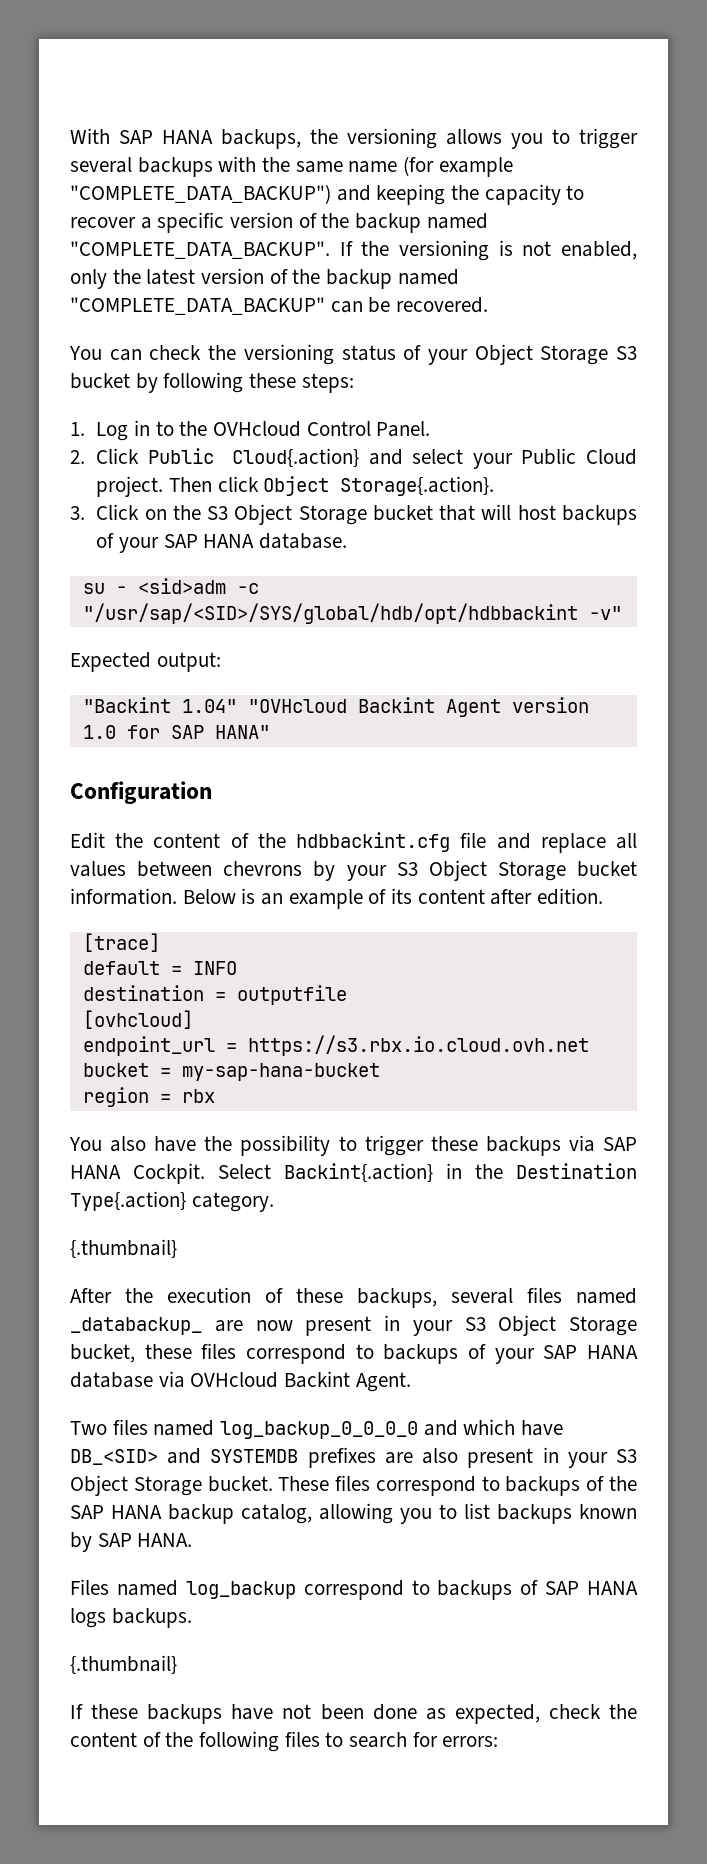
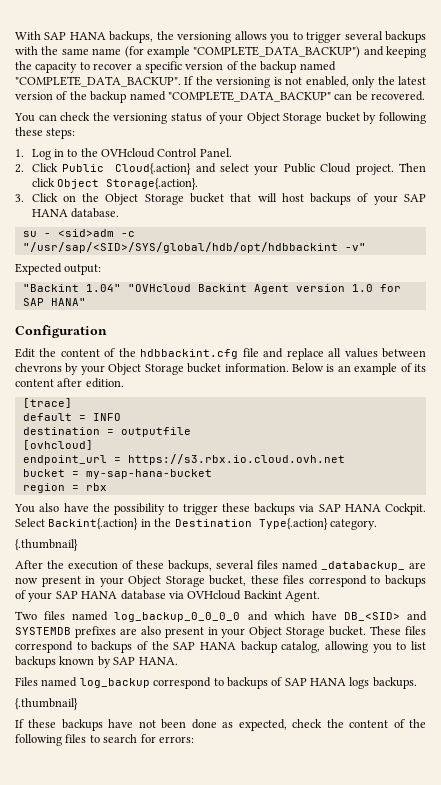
[616,346,637,360] S3 -> (323, 118) none
[207,506,229,520] S3 -> (100, 197) none
[396,862,418,876] S3 -> (105, 370) none
[464,1317,486,1331] S3 -> (124, 582) none
[616,1449,637,1463] S3 -> (246, 633) none

